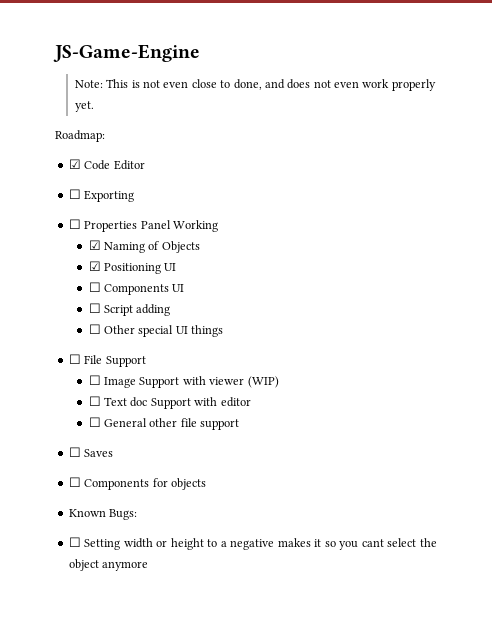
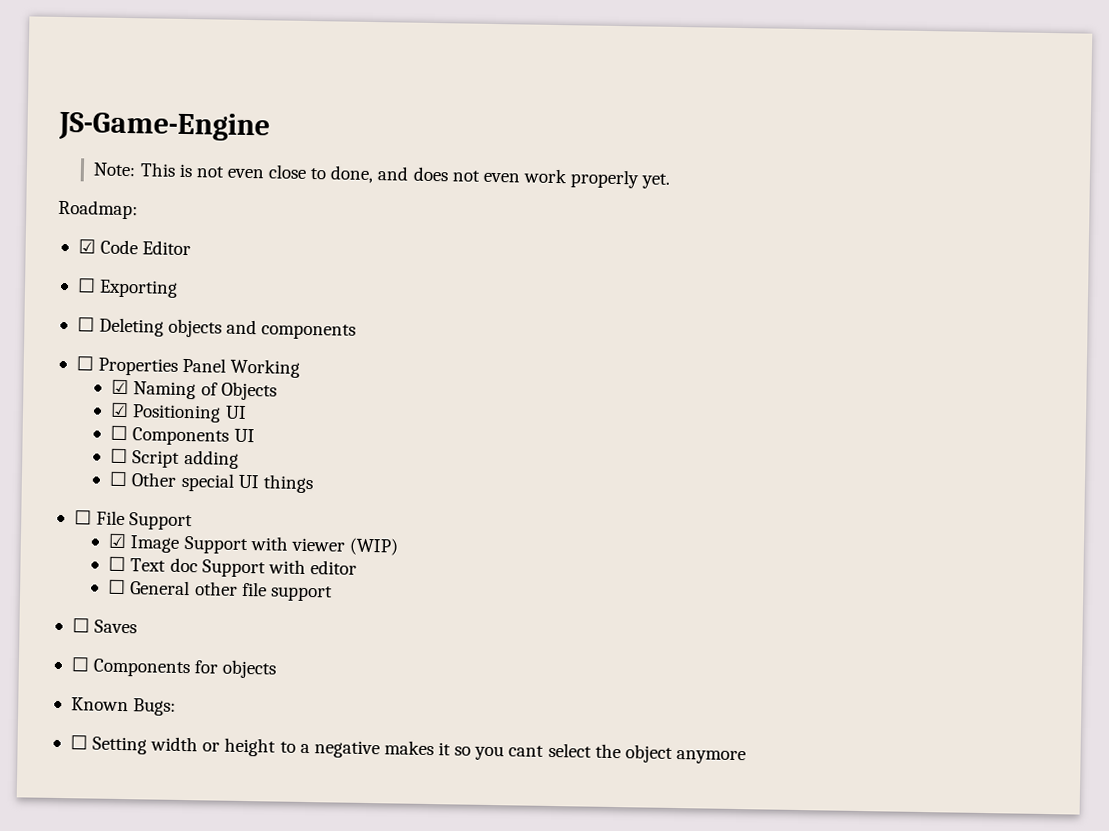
(135, 196) none -> [76,317,357,340] // ☐ Deleting objects and components
[88,375,101,385] ☐ -> [108,533,128,549] ☑

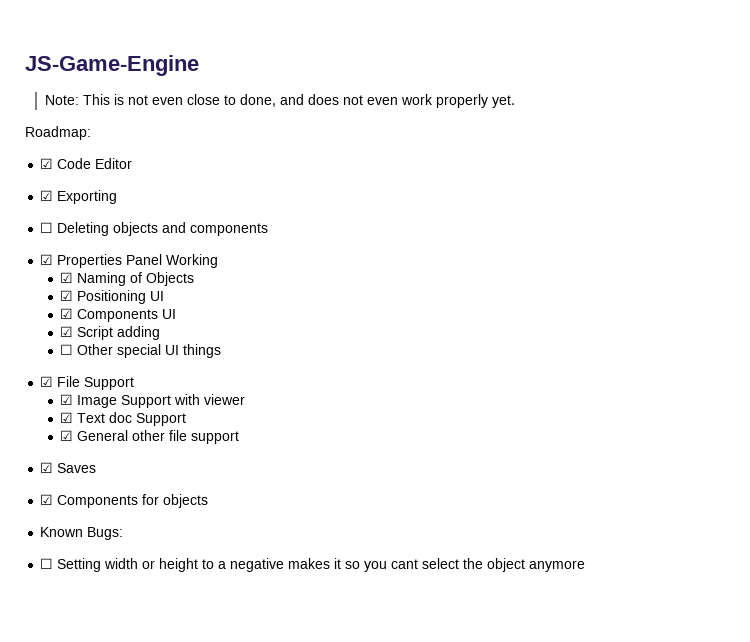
[76,278,96,293] ☐ -> [40,190,54,201] ☑
[75,356,94,371] ☐ -> [40,254,54,265] ☑
[110,425,129,441] ☐ -> [60,308,74,319] ☑
[110,448,129,464] ☐ -> [60,326,74,337] ☑
[73,510,92,525] ☐ -> [40,376,54,387] ☑
[348,537,398,556] [108,556,127,572] (WIP) // ☐ -> [60,412,74,423] // ☑
[267,559,357,575] [108,579,127,595] with editor // ☐ -> [60,430,74,441] // ☑
[71,618,90,633] ☐ -> [40,462,54,473] ☑
[70,657,90,672] ☐ -> [40,494,54,505] ☑

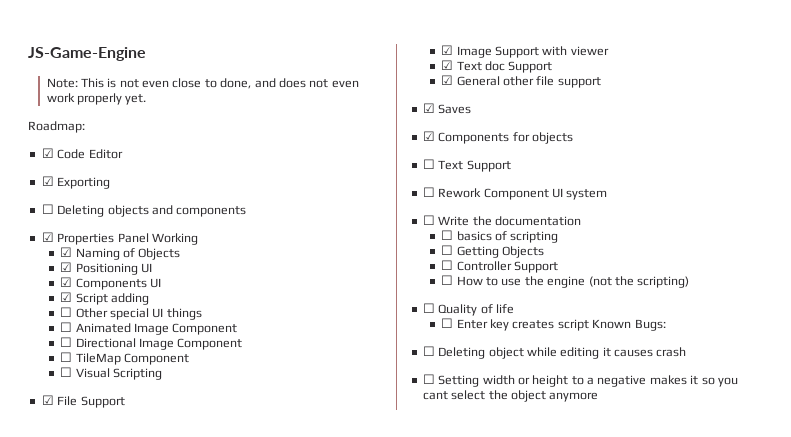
(222, 351) none -> [60,322,238,335] [60,337,243,350] [60,352,189,365] [60,367,162,380] // ☐ Animated Image Component // ☐ Directional Image Component // ☐ TileMap Component // ☐ Visual Scripting
[40,527,124,540] Known Bugs: -> [422,159,511,172] [422,187,608,200] [422,215,581,226] [441,230,559,243] [441,245,544,258] [441,260,558,273] [441,275,690,288] [422,303,514,316] [441,318,666,331] [422,346,687,359] ☐ Text Support // ☐ Rework Component UI system // ☐ Write the documentation // ☐ basics of scripting // ☐ Getting Objects // ☐ Controller Support // ☐ How to use the engine (not the scripting) // ☐ Quality of life // ☐ Enter key creates script Known Bugs: // ☐ Deleting object while editing it causes crash

